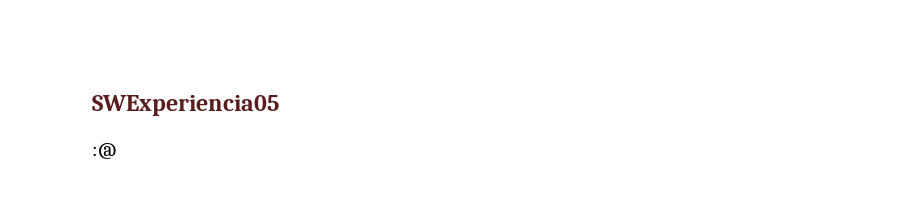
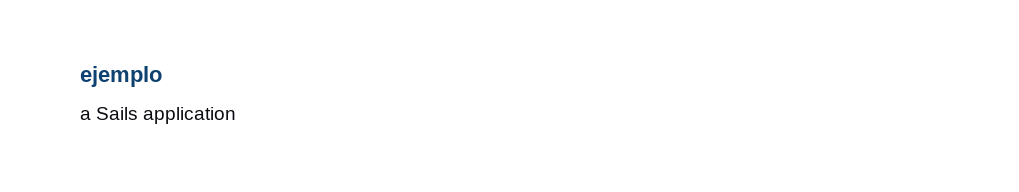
[92,95,279,116] [92,143,117,159] SWExperiencia05 // :@ -> [80,66,162,87] [80,107,237,124] ejemplo // a Sails application

